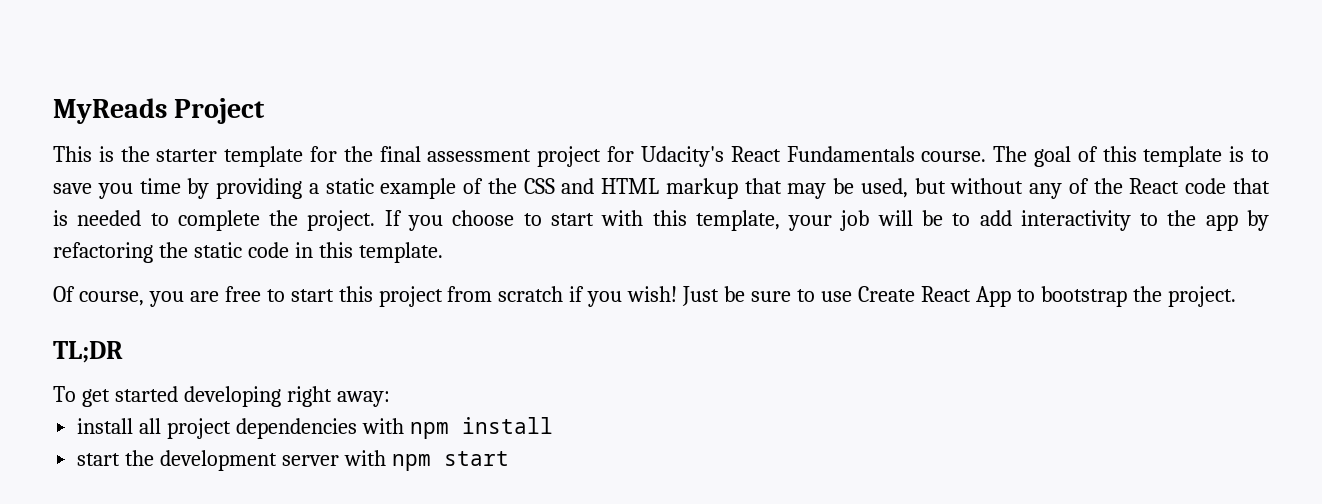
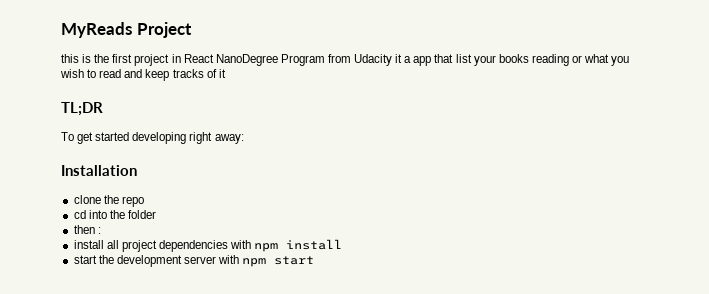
[53,146,92,162] This -> [61,54,79,63] this
[156,146,1270,167] [53,178,1270,199] [53,210,1269,231] [53,242,443,263] [53,286,1236,307] starter template for the final assessment project for Udacity's React Fundamentals course. The goal of this template is to save you time by providing a static example of the CSS and HTML markup that may be used, but without any of the React code that is needed to complete the project. If you choose to start with this template, your job will be to add interactivity to the app by refactoring the static code in this template. // Of course, you are free to start this project from scratch if you wish! Just be sure to use Create React App to bootstrap the project. -> [112,54,630,66] [60,69,226,81] first project in React NanoDegree Program from Udacity it a app that list your books reading or what you wish to read and keep tracks of it
(390, 399) none -> [61,165,137,176] [73,195,144,207] [73,210,156,219] [73,225,101,234] // Installation // clone the repo // cd into the folder // then :

